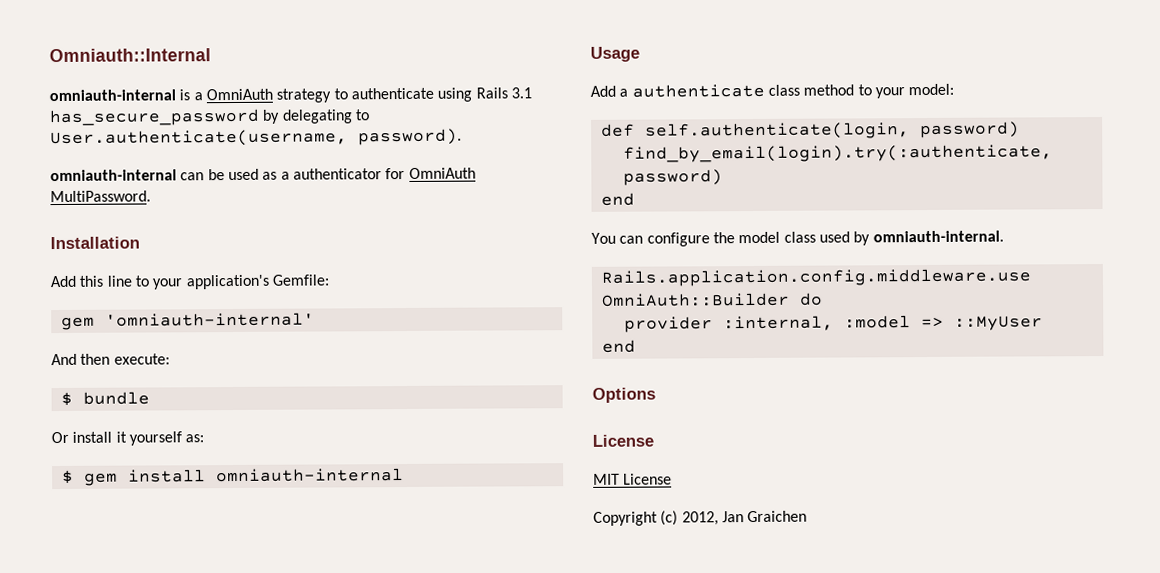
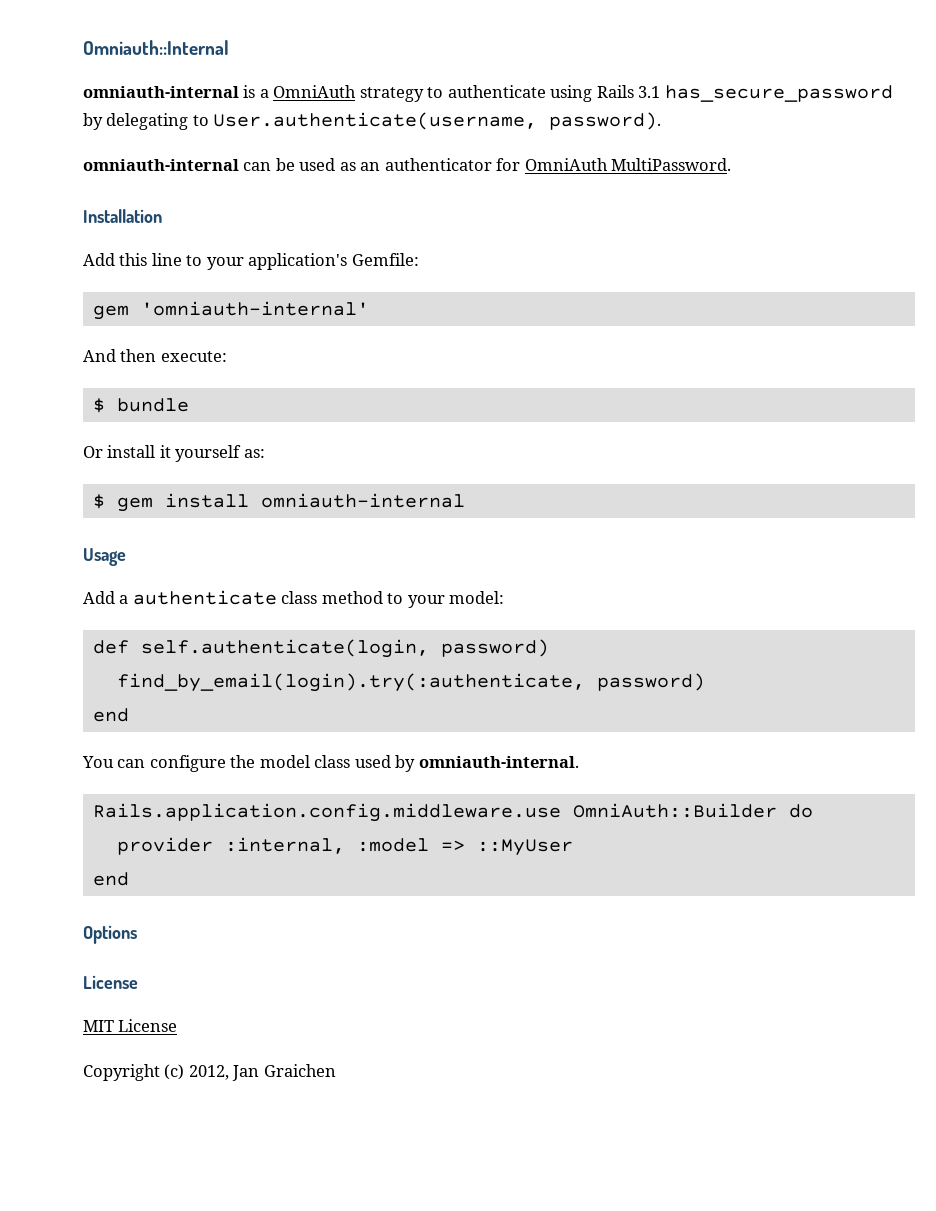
[280,171,290,180] a -> [360,162,381,171] an

